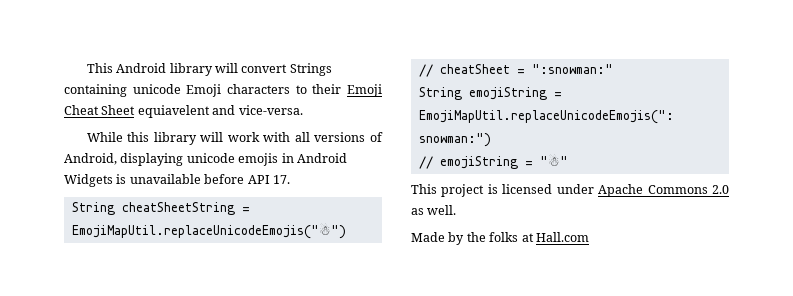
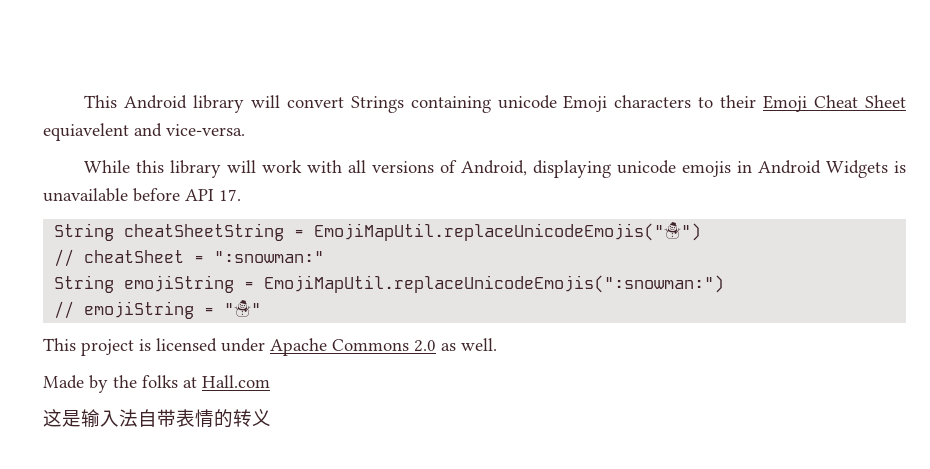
(589, 237) none -> [43,409,271,428] // 这是输入法自带表情的转义

